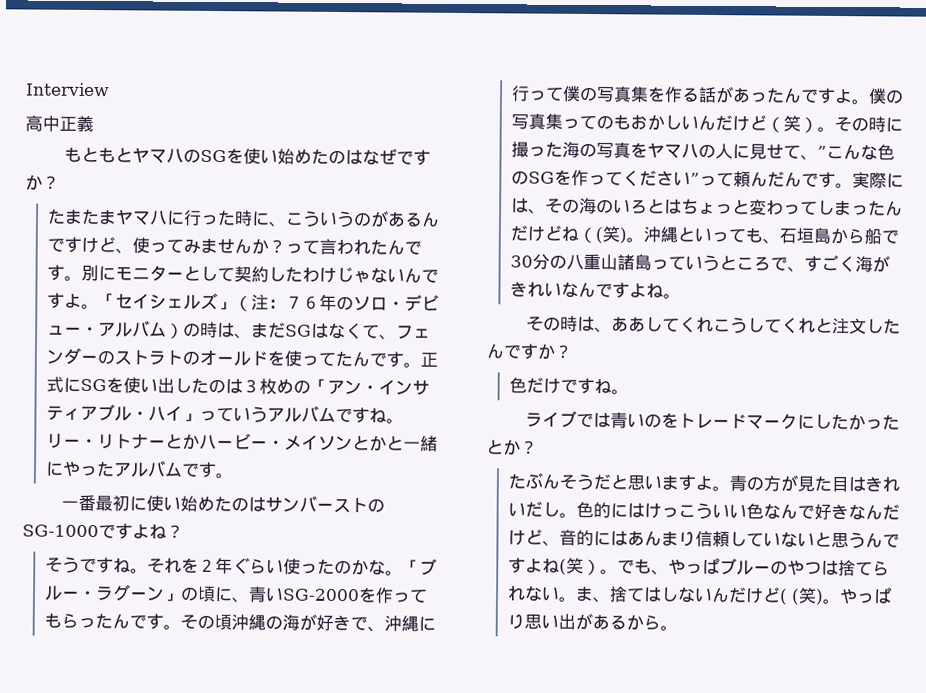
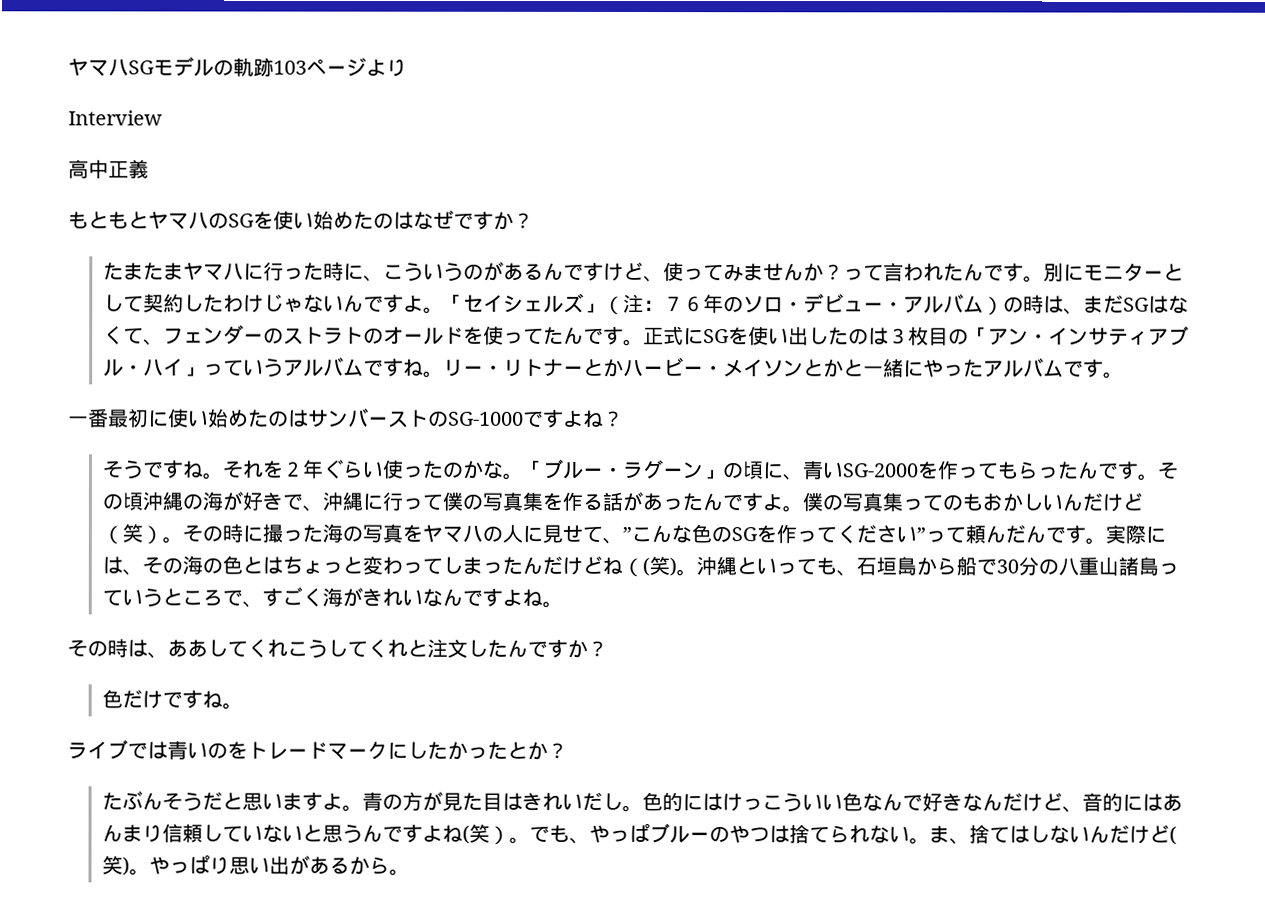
(26, 89) none -> [68,56,407,77] ヤマハSGモデルの軌跡103ページより //
[275,378,294,394] め -> [928,327,950,346] 目
[612,199,648,214] いろ -> [222,555,244,575] 色
[790,588,800,605] ( -> (1178, 835) none

